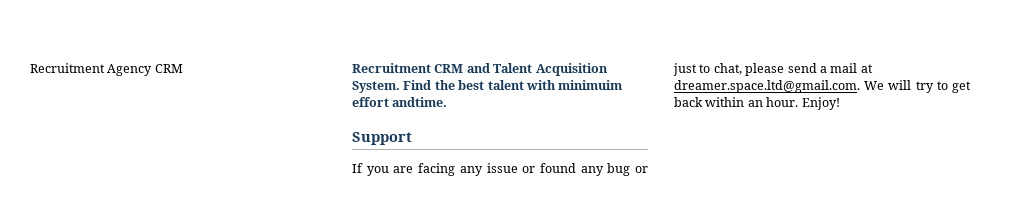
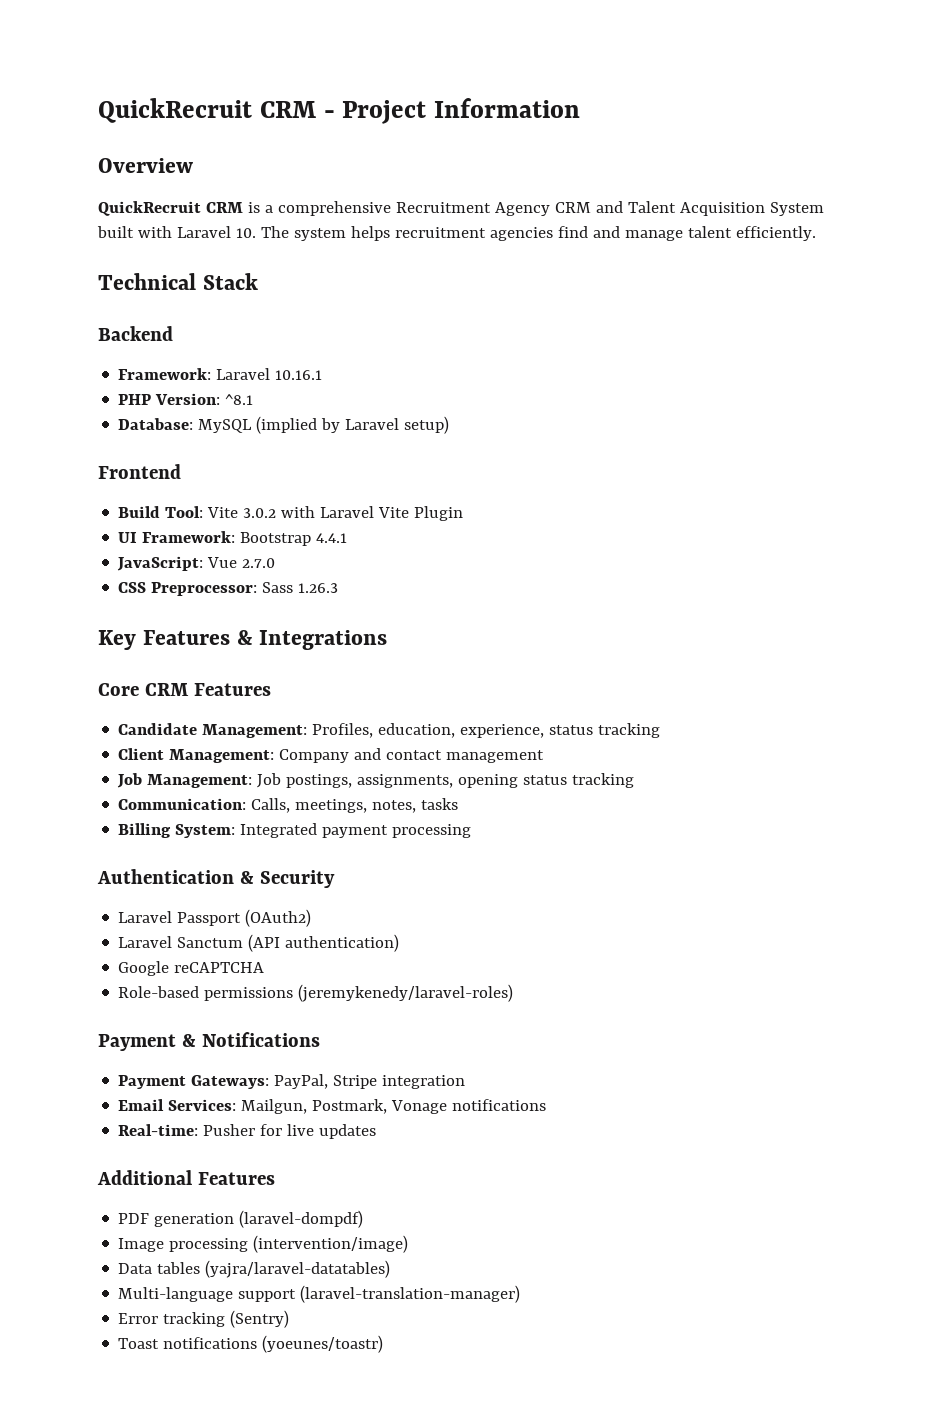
(30, 68) none -> [98,98,581,124] [98,158,193,173] [98,201,391,216] QuickRecruit CRM - Project Information // Overview // QuickRecruit CRM is a comprehensive
[352,63,464,73] // Recruitment CRM -> (591, 207) none
[352,80,623,93] [352,97,448,107] [352,132,412,145] [352,163,648,176] [673,63,873,76] [674,80,971,93] [674,97,840,110] System. Find the best talent with minimuim effort andtime. // Support // If you are facing any issue or found any bug or just to chat, please send a mail at dreamer.space.ltd@gmail.com. We will try to get back within an hour. Enjoy! -> [769,202,824,216] [97,226,816,241] [98,273,258,290] [98,326,173,341] [118,368,323,380] [118,393,254,405] [118,416,450,434] [98,464,181,479] [118,506,464,521] [118,531,348,546] [117,556,276,571] [118,582,339,596] [98,630,388,650] [98,683,271,696] [118,723,661,738] [118,748,545,763] [117,773,635,788] [118,798,459,813] [118,823,472,838] [97,869,335,888] [118,909,312,927] [118,934,400,952] [118,961,265,976] [118,984,514,1002] [98,1032,320,1051] [118,1074,466,1089] [118,1099,547,1114] [118,1124,377,1139] [97,1170,275,1185] [118,1210,364,1228] [118,1235,409,1253] [118,1260,391,1278] [118,1285,521,1303] [118,1310,290,1328] [118,1335,384,1353] System built with Laravel 10. The system helps recruitment agencies find and manage talent efficiently. // Technical Stack // Backend // Framework: Laravel 10.16.1 // PHP Version: ^8.1 // Database: MySQL (implied by Laravel setup) // Frontend // Build Tool: Vite 3.0.2 with Laravel Vite Plugin // UI Framework: Bootstrap 4.4.1 // JavaScript: Vue 2.7.0 // CSS Preprocessor: Sass 1.26.3 // Key Features & Integrations // Core CRM Features // Candidate Management: Profiles, education, experience, status tracking // Client Management: Company and contact management // Job Management: Job postings, assignments, opening status tracking // Communication: Calls, meetings, notes, tasks // Billing System: Integrated payment processing // Authentication & Security // Laravel Passport (OAuth2) // Laravel Sanctum (API authentication) // Google reCAPTCHA // Role-based permissions (jeremykenedy/laravel-roles) // Payment & Notifications // Payment Gateways: PayPal, Stripe integration // Email Services: Mailgun, Postmark, Vonage notifications // Real-time: Pusher for live updates // Additional Features // PDF generation (laravel-dompdf) // Image processing (intervention/image) // Data tables (yajra/laravel-datatables) // Multi-language support (laravel-translation-manager) // Error tracking (Sentry) // Toast notifications (yoeunes/toastr)

